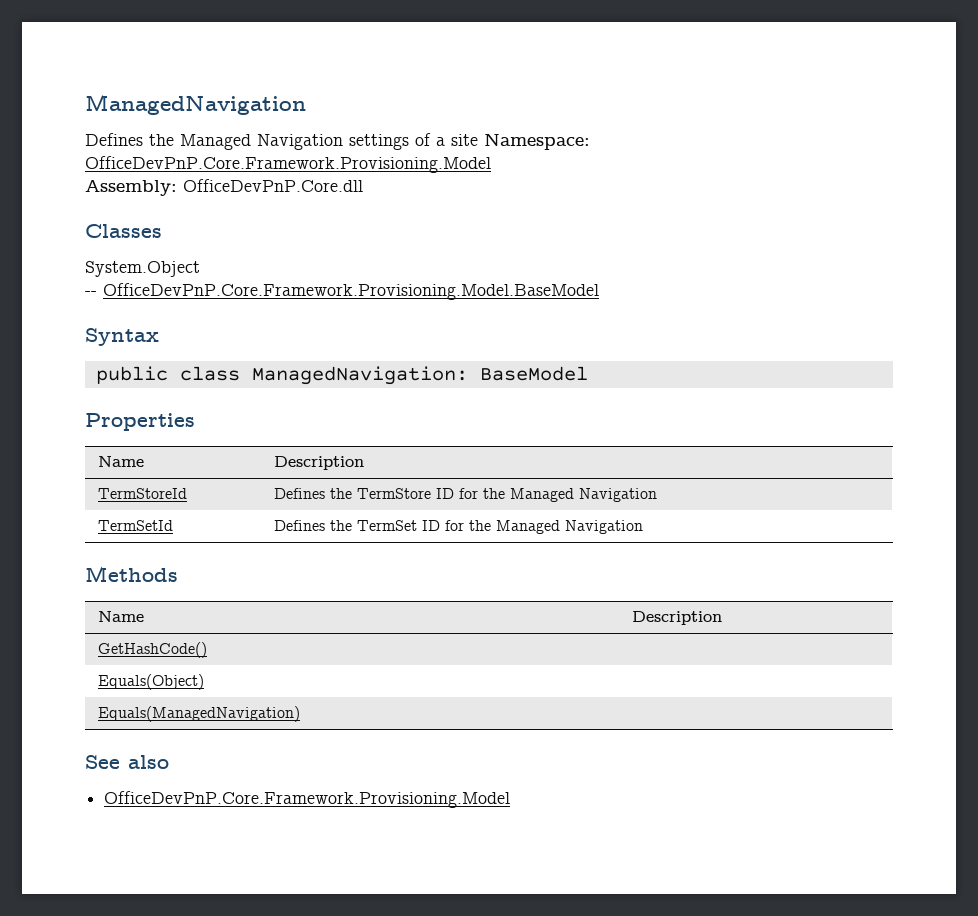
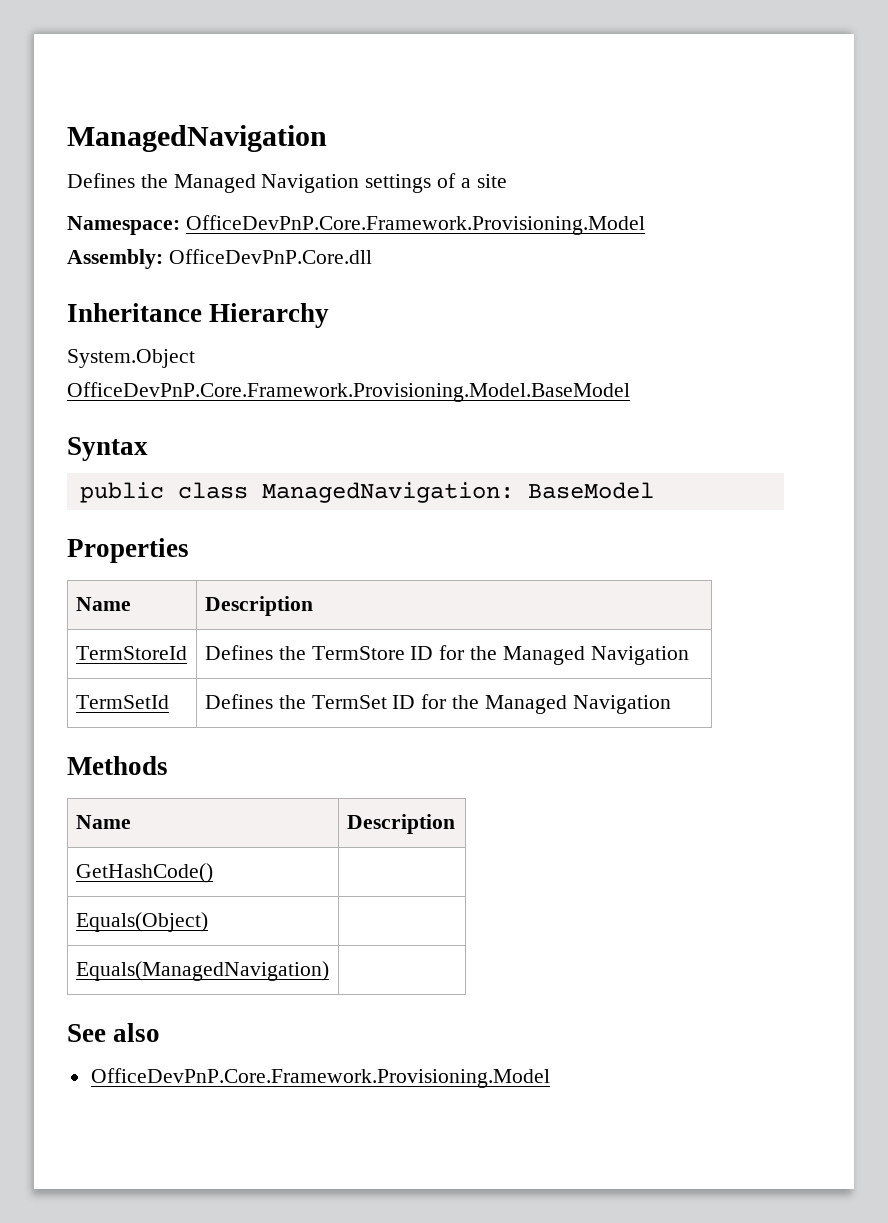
(478, 140) none -> (507, 181) //
[85,224,162,238] Classes -> [67,303,330,328] Inheritance Hierarchy
[85,291,97,296] -- -> (195, 358) none

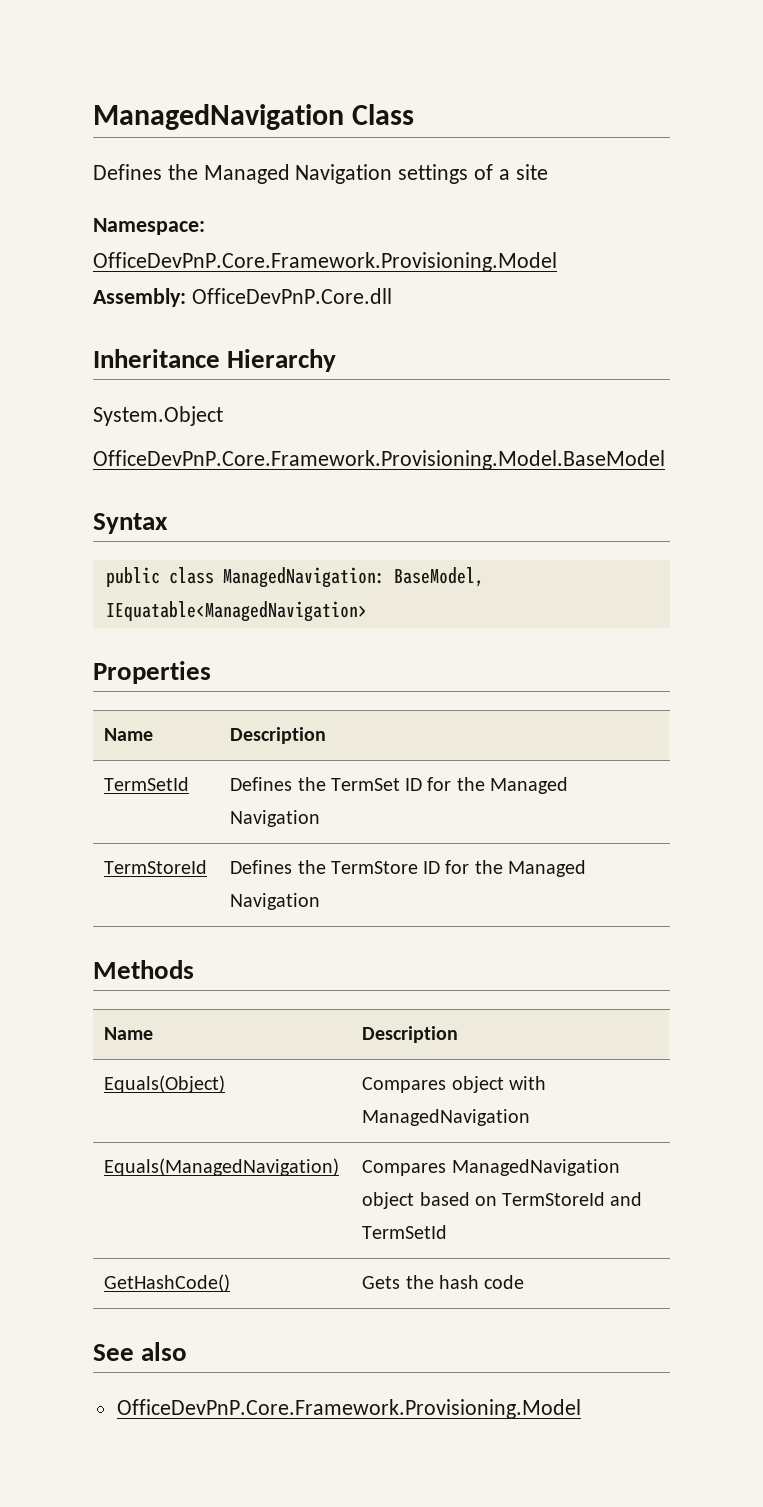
[67,125,327,152] ManagedNavigation -> [93,104,415,130] ManagedNavigation Class
[527,482,654,499] BaseModel -> [393,567,484,587] [105,601,367,622] BaseModel, IEquatable<ManagedNavigation>
[75,646,187,660] [204,645,689,665] [75,695,169,709] [204,694,387,709] TermStoreId | Defines the TermStore ID for the Managed Navigation // TermSetId | Defines the TermSet -> [104,777,190,791] [230,777,568,794] [230,810,321,827] [104,860,208,874] [230,860,418,874] TermSetId | Defines the TermSet ID for the Managed Navigation // TermStoreId | Defines the TermStore
[75,863,213,883] // GetHashCode() | -> (459, 1034) none
[75,961,329,981] // Equals(ManagedNavigation) | -> [362,1076,546,1093] [362,1109,531,1126] [104,1158,340,1176] [362,1159,620,1176] [362,1192,643,1209] [362,1225,448,1239] [104,1274,231,1292] [362,1275,525,1289] Compares object with ManagedNavigation // Equals(ManagedNavigation) | Compares ManagedNavigation object based on TermStoreId and TermSetId // GetHashCode() | Gets the hash code

